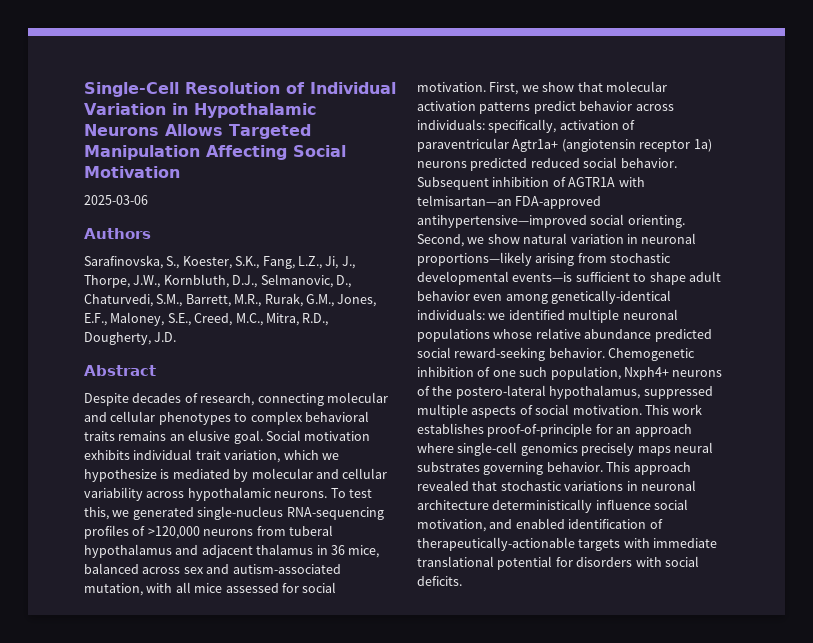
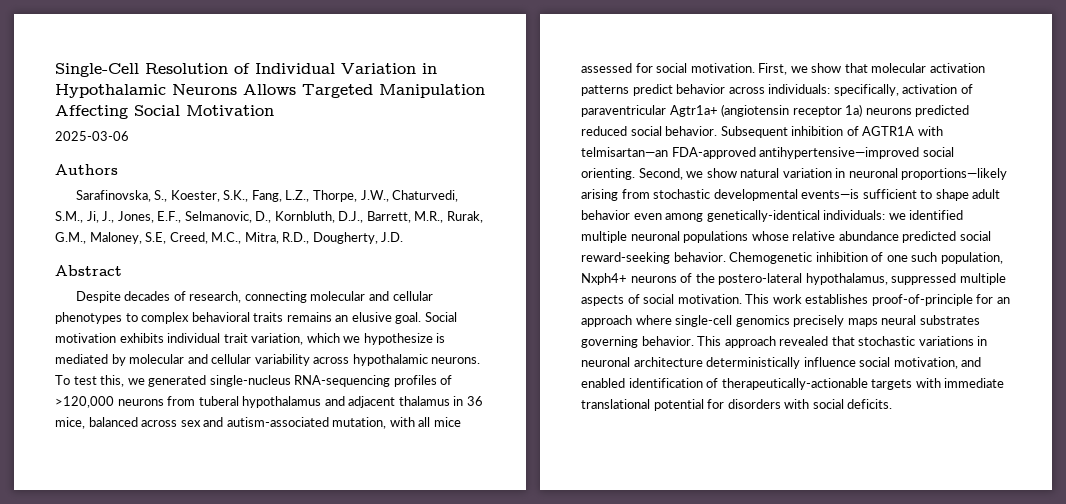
[325,256,355,269] [84,274,351,288] [84,293,377,307] [84,312,191,326] Ji, J., Thorpe, J.W., Kornbluth, D.J., Selmanovic, D., Chaturvedi, S.M., Barrett, M.R., Rurak, G.M., Jones, E.F., Maloney, S.E., -> [312,190,459,202] [55,211,483,223] [55,232,167,244] Thorpe, J.W., Chaturvedi, S.M., Ji, J., Jones, E.F., Selmanovic, D., Kornbluth, D.J., Barrett, M.R., Rurak, G.M., Maloney, S.E,

